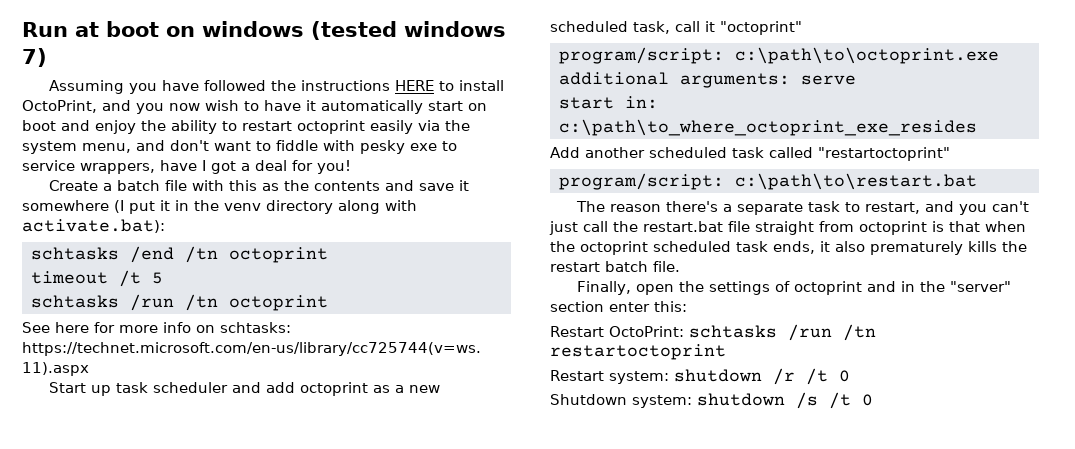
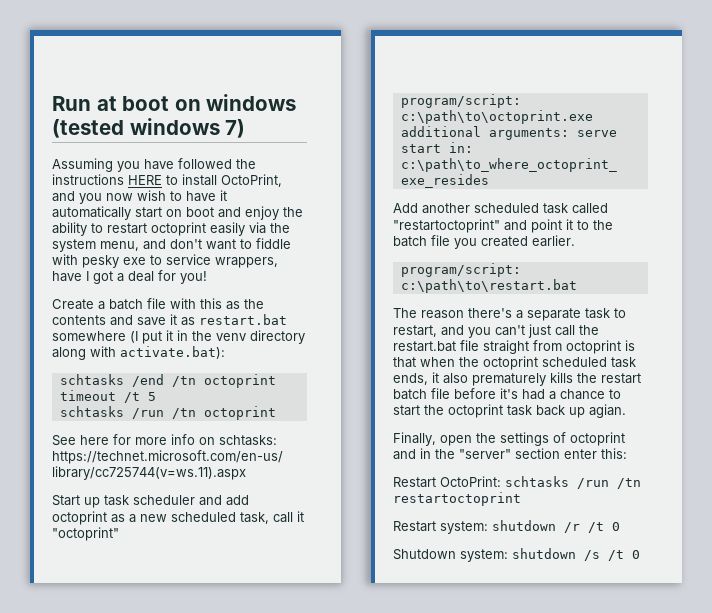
(470, 185) none -> [181,314,287,326] as restart.bat
(950, 154) none -> [504,219,613,233] [393,235,575,249] and point it to the batch file you created earlier.
[653,261,680,272] file. -> [431,388,621,400] [393,404,626,418] file before it's had a chance to start the octoprint task back up agian.

